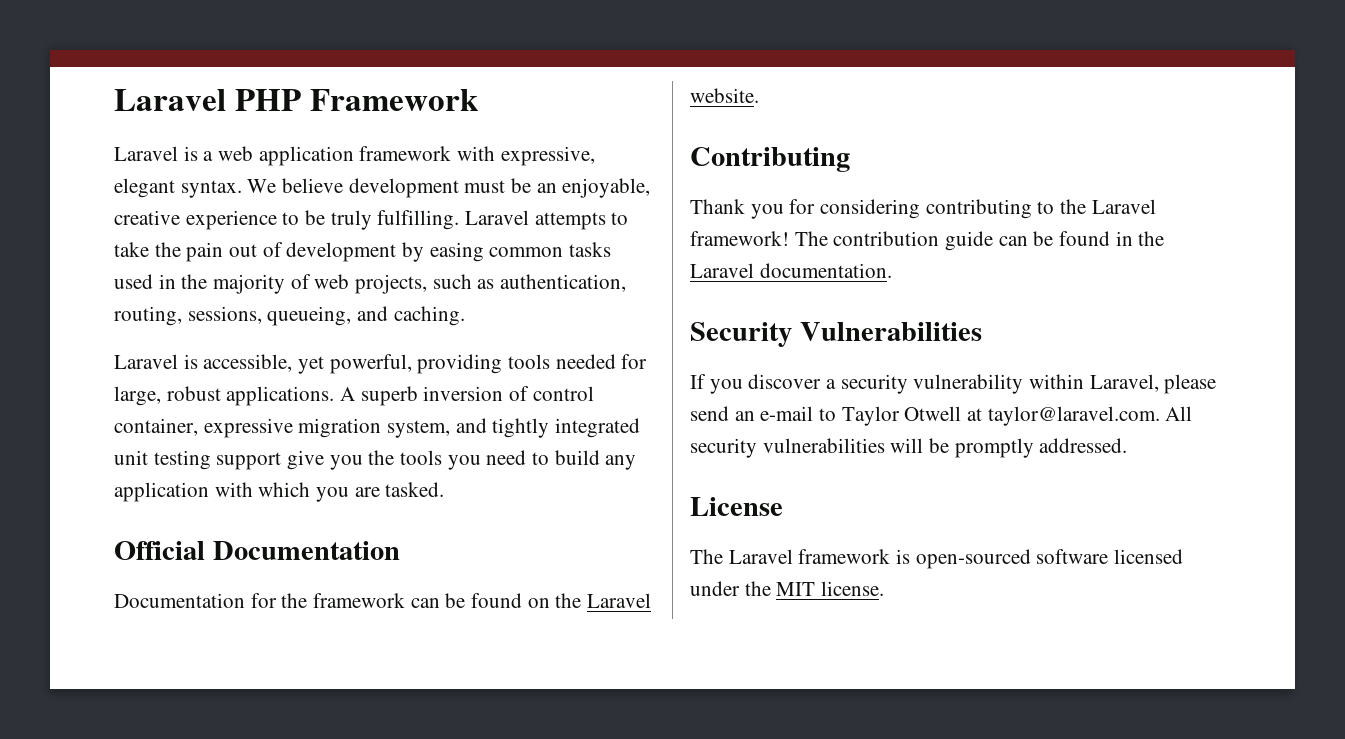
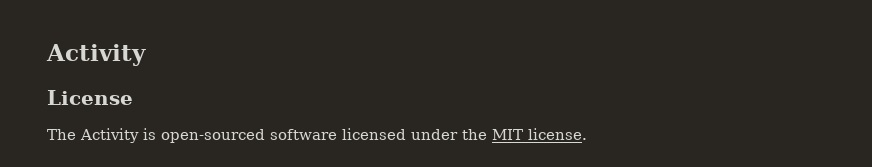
[114,89,478,111] [114,146,595,166] [114,178,651,198] [114,210,629,230] [114,242,612,262] [114,274,627,294] [114,306,465,326] [114,354,648,374] [114,386,594,406] [114,418,641,438] [114,450,637,470] [114,482,445,502] [114,541,400,560] [114,593,652,608] [690,88,759,103] [690,147,850,172] [690,199,1156,219] [690,231,1165,251] [690,263,892,278] [690,322,982,347] [690,374,1217,394] [690,406,1193,426] [690,438,1128,458] Laravel PHP Framework // Laravel is a web application framework with expressive, elegant syntax. We believe development must be an enjoyable, creative experience to be truly fulfilling. Laravel attempts to take the pain out of development by easing common tasks used in the majority of web projects, such as authentication, routing, sessions, queueing, and caching. // Laravel is accessible, yet powerful, providing tools needed for large, robust applications. A superb inversion of control container, expressive migration system, and tightly integrated unit testing support give you the tools you need to build any application with which you are tasked. // Official Documentation // Documentation for the framework can be found on the Laravel website. // Contributing // Thank you for considering contributing to the Laravel framework! The contribution guide can be found in the Laravel documentation. // Security Vulnerabilities // If you discover a security vulnerability within Laravel, please send an e-mail to Taylor Otwell at taylor@laravel.com. All security vulnerabilities will be promptly addressed. -> [46,44,146,66] Activity
[728,549,891,564] Laravel framework -> [80,128,139,143] Activity

